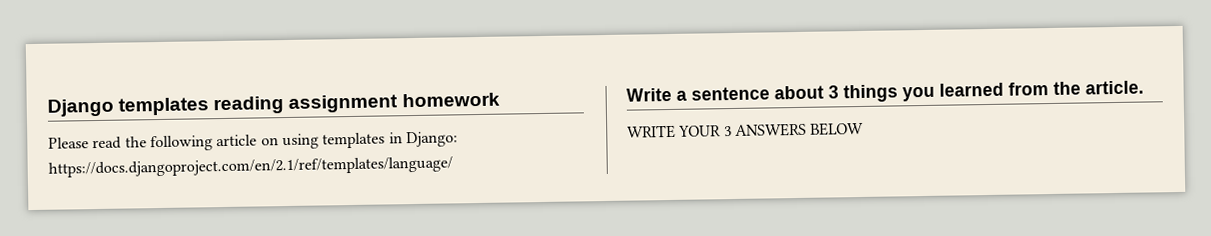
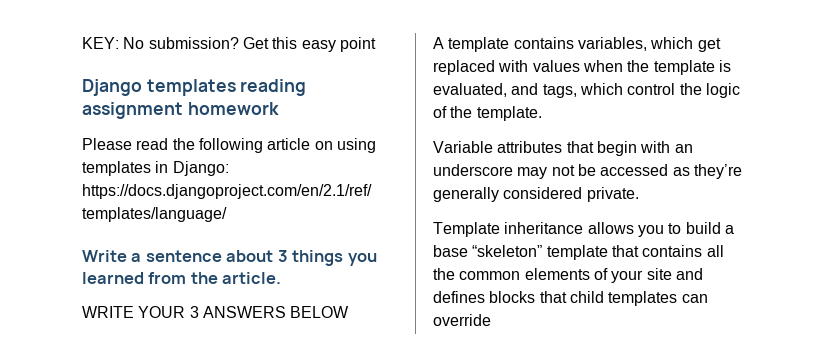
(47, 107) none -> [82,37,376,52] KEY: No submission? Get this easy point //
(865, 128) none -> [433,37,721,52] [433,60,731,75] [433,83,740,98] [433,106,542,121] [433,141,693,156] [433,164,742,179] [433,187,639,202] [433,222,734,237] [433,245,724,260] [433,268,703,283] [433,291,708,306] [433,314,491,326] // A template contains variables, which get replaced with values when the template is evaluated, and tags, which control the logic of the template. // Variable attributes that begin with an underscore may not be accessed as they’re generally considered private. // Template inheritance allows you to build a base “skeleton” template that contains all the common elements of your site and defines blocks that child templates can override

